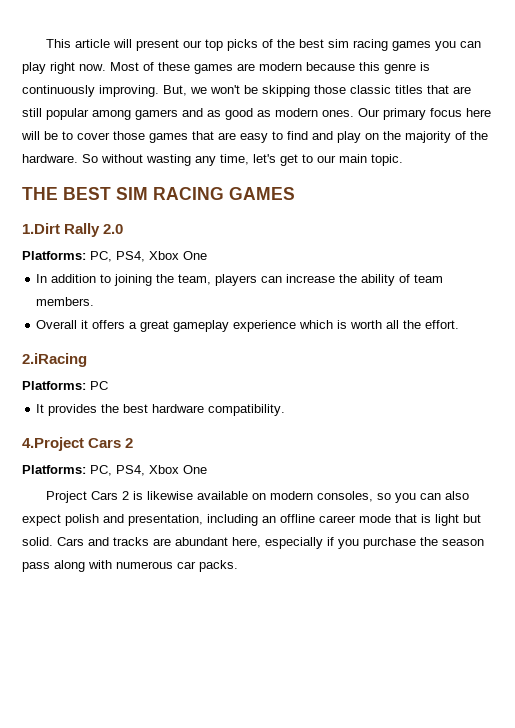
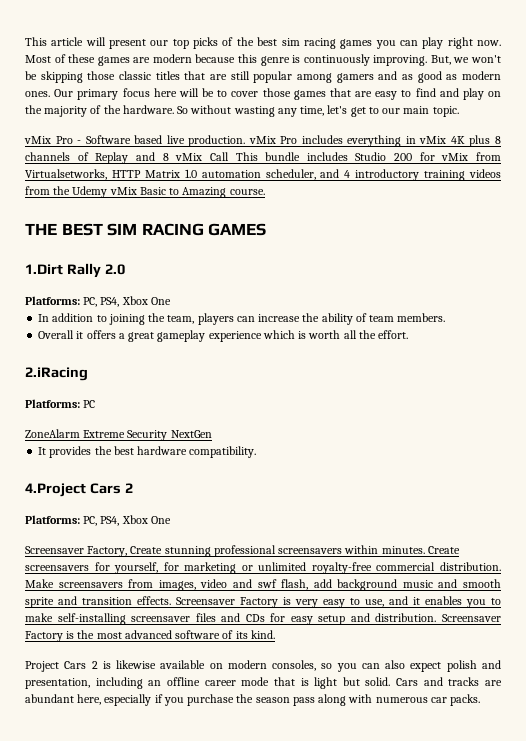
(403, 160) none -> [24,135,502,147] [25,152,502,164] [25,169,501,181] [25,186,265,198] // vMix Pro - Software based live production. vMix Pro includes everything in vMix 4K plus 8 channels of Replay and 8 vMix Call This bundle includes Studio 200 for vMix from Virtualsetworks, HTTP Matrix 1.0 automation scheduler, and 4 introductory training videos from the Udemy vMix Basic to Amazing course.
(108, 385) none -> [25,429,212,441] // ZoneAlarm Extreme Security NextGen
(207, 469) none -> [25,545,460,557] [25,562,501,574] [25,579,501,591] [25,596,501,608] [25,613,502,625] [25,630,275,642] // Screensaver Factory, Create stunning professional screensavers within minutes. Create screensavers for yourself, for marketing or unlimited royalty-free commercial distribution. Make screensavers from images, video and swf flash, add background music and smooth sprite and transition effects. Screensaver Factory is very easy to use, and it enables you to make self-installing screensaver files and CDs for easy setup and distribution. Screensaver Factory is the most advanced software of its kind.

